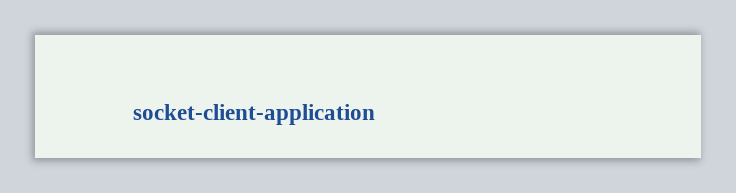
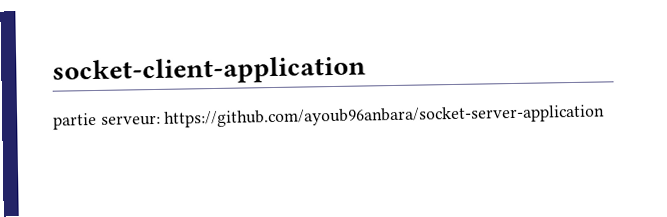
(375, 114) none -> [53,104,606,130] // partie serveur: https://github.com/ayoub96anbara/socket-server-application

